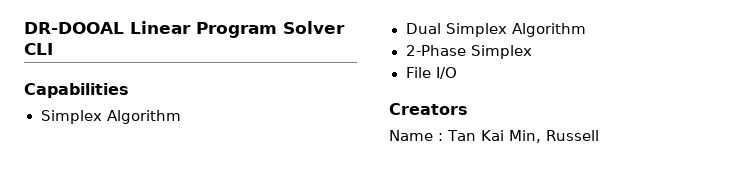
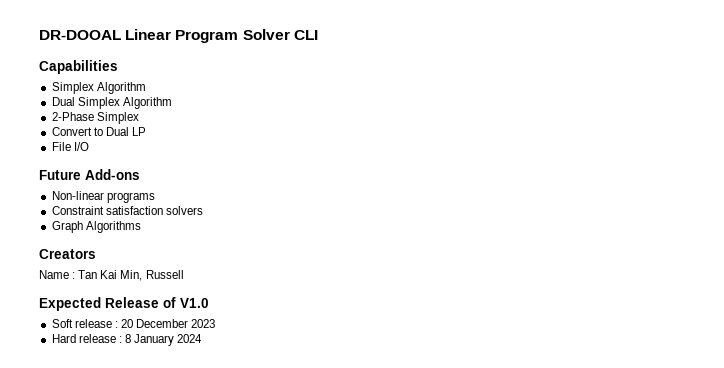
[405,67,458,79] File I/O -> [51,127,146,136] [51,142,89,151] [39,169,140,180] [51,191,155,203] [51,206,203,215] [51,221,141,233] Convert to Dual LP // File I/O // Future Add-ons // Non-linear programs // Constraint satisfaction solvers // Graph Algorithms
(599, 135) none -> [39,297,209,311] [51,319,216,328] [51,334,203,346] // Expected Release of V1.0 // Soft release : 20 December 2023 // Hard release : 8 January 2024

